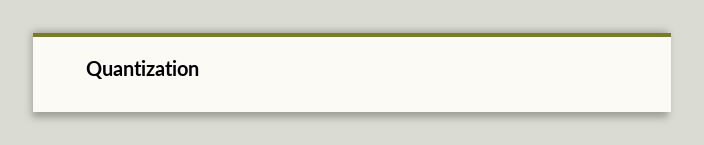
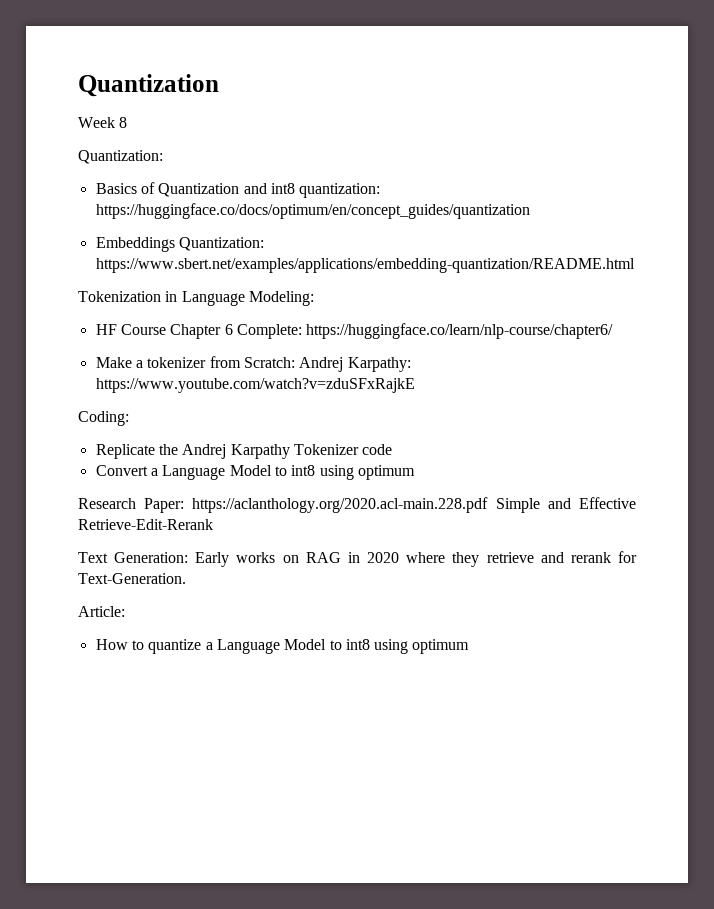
[86,60,199,79] Quantization -> [78,74,219,97] [78,117,128,128] [78,150,163,164] [95,182,381,198] [95,203,530,219] [95,237,264,252] [95,258,635,273] [78,291,314,306] [95,323,614,339] [95,356,411,372] [95,378,415,393] [78,411,129,426] [95,444,393,459] [95,465,415,480] [78,497,636,513] [78,519,213,530] [78,551,637,567] [78,573,186,584] [78,606,125,617] [95,639,470,654] Quantization // Week 8 // Quantization: // Basics of Quantization and int8 quantization: https://huggingface.co/docs/optimum/en/concept_guides/quantization // Embeddings Quantization: https://www.sbert.net/examples/applications/embedding-quantization/README.html // Tokenization in Language Modeling: // HF Course Chapter 6 Complete: https://huggingface.co/learn/nlp-course/chapter6/ // Make a tokenizer from Scratch: Andrej Karpathy: https://www.youtube.com/watch?v=zduSFxRajkE // Coding: // Replicate the Andrej Karpathy Tokenizer code // Convert a Language Model to int8 using optimum // Research Paper: https://aclanthology.org/2020.acl-main.228.pdf Simple and Effective Retrieve-Edit-Rerank // Text Generation: Early works on RAG in 2020 where they retrieve and rerank for Text-Generation. // Article: // How to quantize a Language Model to int8 using optimum

